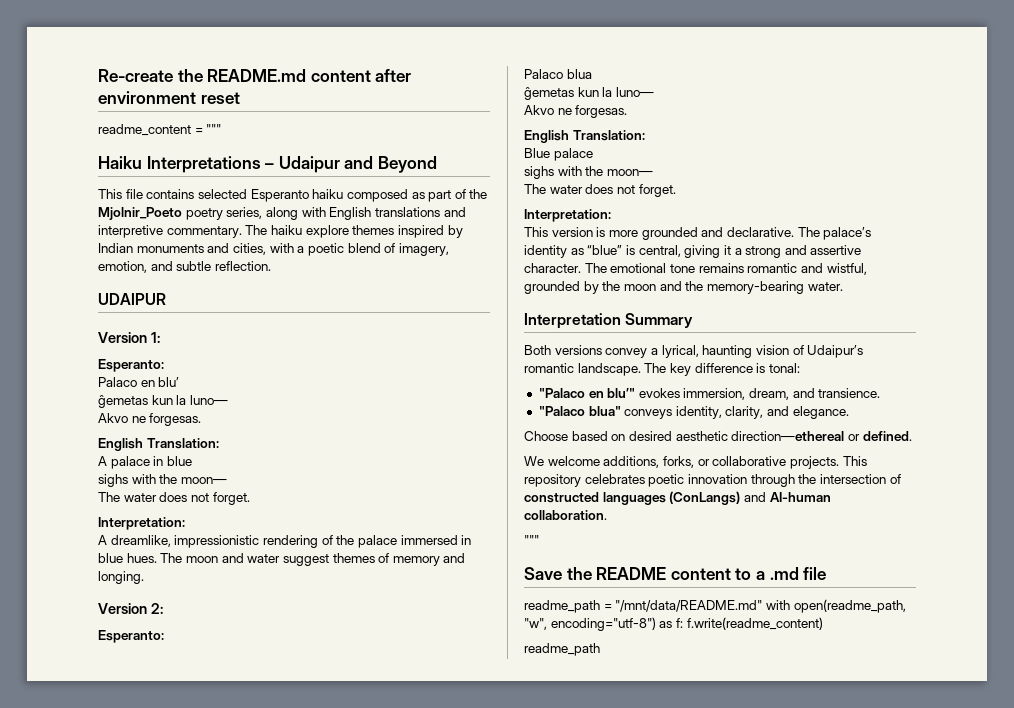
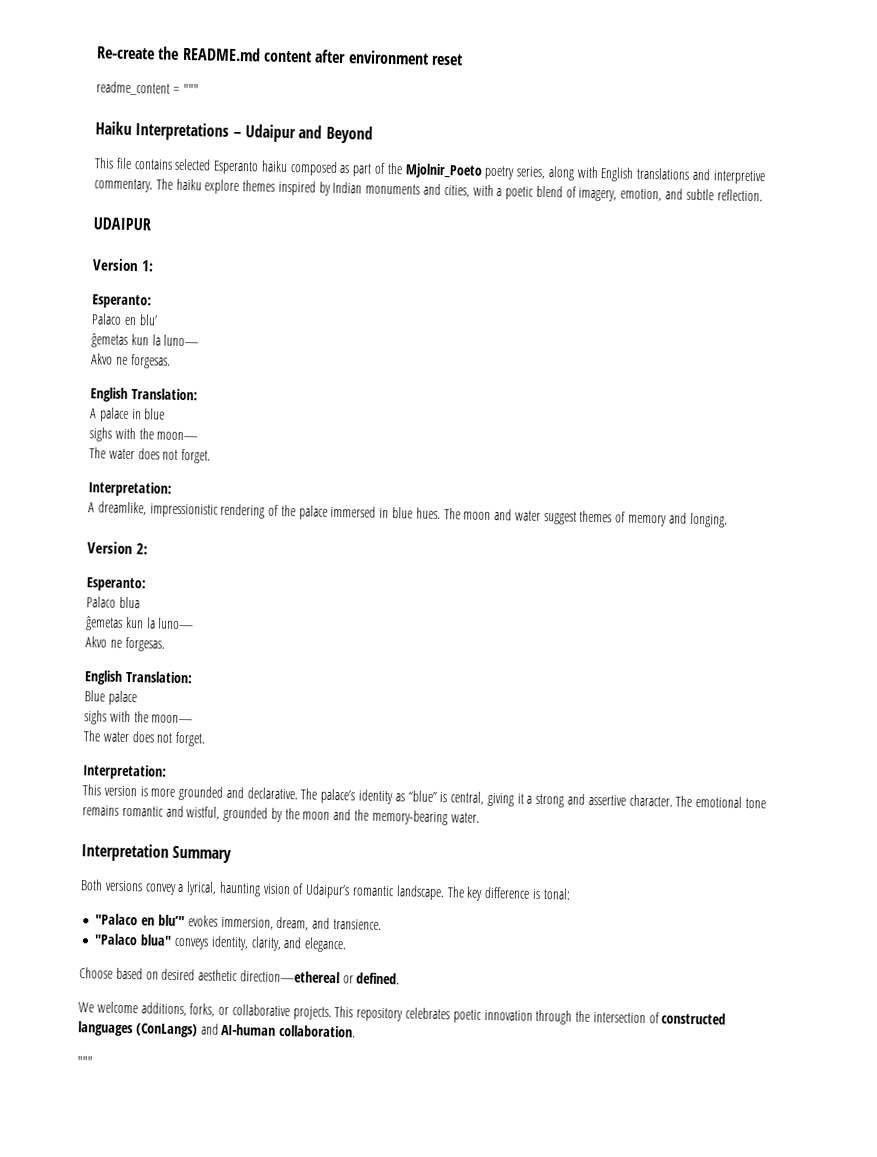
[524,567,827,580] [524,599,906,613] [524,617,823,631] [524,643,600,656] // Save the README content to a .md file // readme_path = "/mnt/data/README.md" with open(readme_path, "w", encoding="utf-8") as f: f.write(readme_content) // readme_path -> (93, 1061) none

